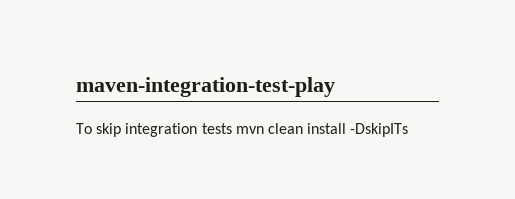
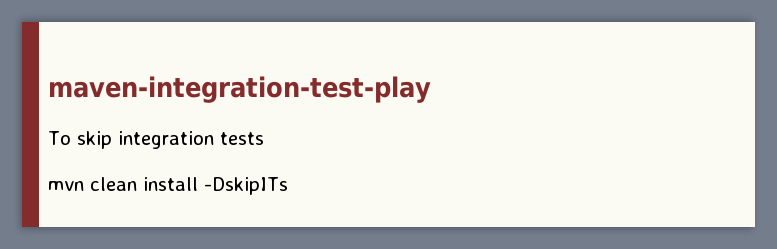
(232, 128) none -> (264, 138) //

